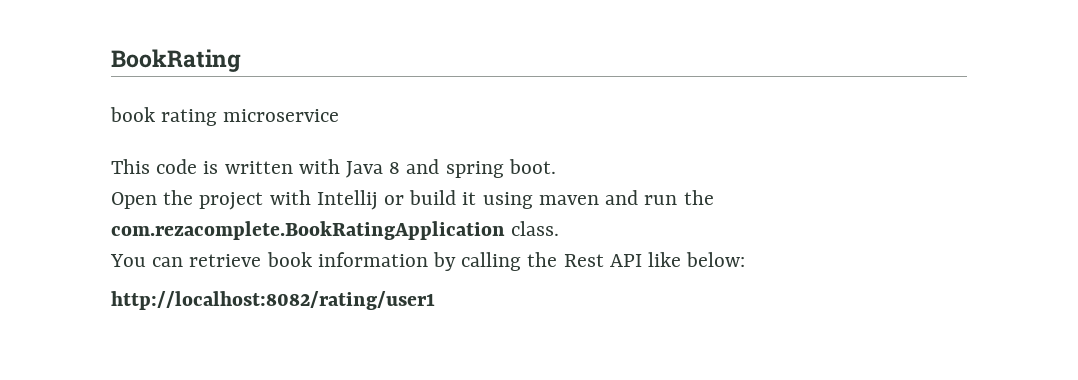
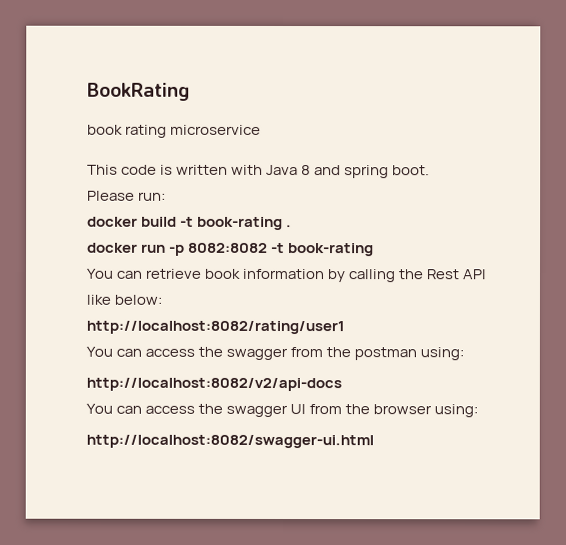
[111,190,714,210] [111,221,560,240] Open the project with Intellij or build it using maven and run the com.rezacomplete.BookRatingApplication class. -> [87,190,167,201] [87,216,293,231] [87,242,375,257] Please run: // docker build -t book-rating . // docker run -p 8082:8082 -t book-rating
(435, 300) none -> [86,346,465,361] [86,377,342,392] [86,403,479,418] [86,434,374,449] // You can access the swagger from the postman using: // http://localhost:8082/v2/api-docs // You can access the swagger UI from the browser using: // http://localhost:8082/swagger-ui.html

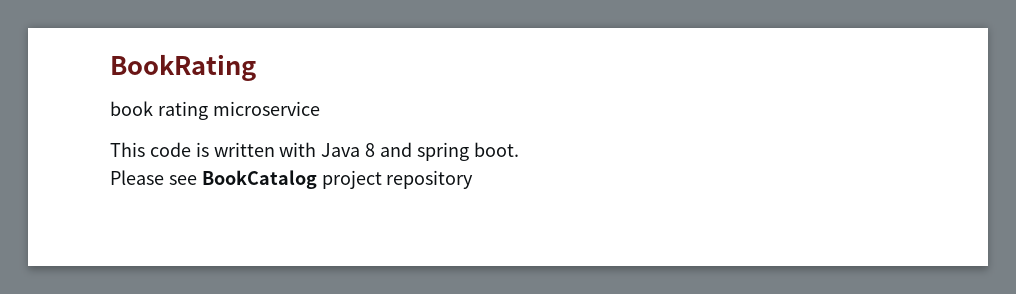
[138,191,167,201] [87,216,293,231] [87,242,375,257] [86,268,488,283] [86,294,163,305] [86,320,345,335] [86,346,465,361] [86,377,342,392] [86,403,479,418] [86,434,374,449] run: // docker build -t book-rating . // docker run -p 8082:8082 -t book-rating // You can retrieve book information by calling the Rest API like below: // http://localhost:8082/rating/user1 // You can access the swagger from the postman using: // http://localhost:8082/v2/api-docs // You can access the swagger UI from the browser using: // http://localhost:8082/swagger-ui.html -> [168,170,474,189] see BookCatalog project repository

